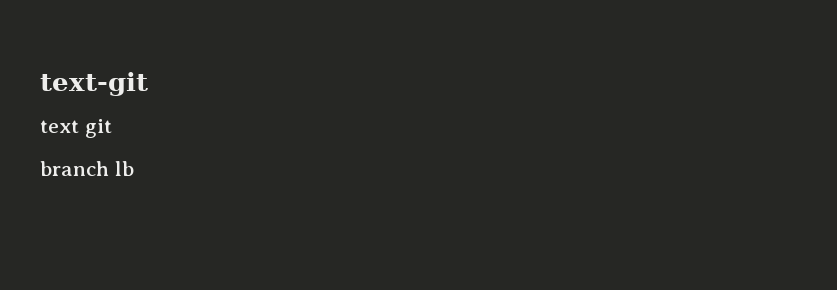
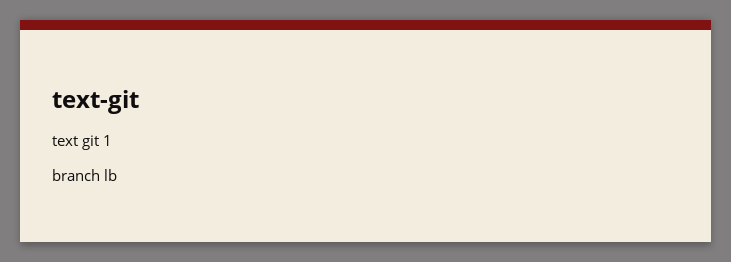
(112, 128) none -> [103,135,113,146] 1

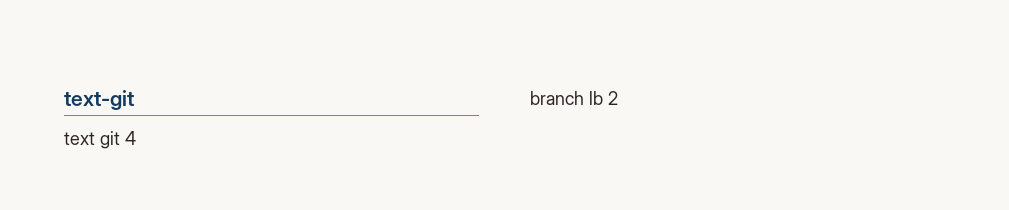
[103,135,113,146] 1 -> [125,131,136,145] 4
(118, 175) none -> [608,91,618,105] 2

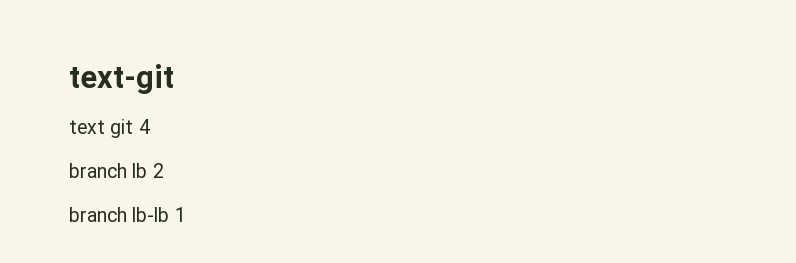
(618, 98) none -> [69,207,186,222] // branch lb-lb 1

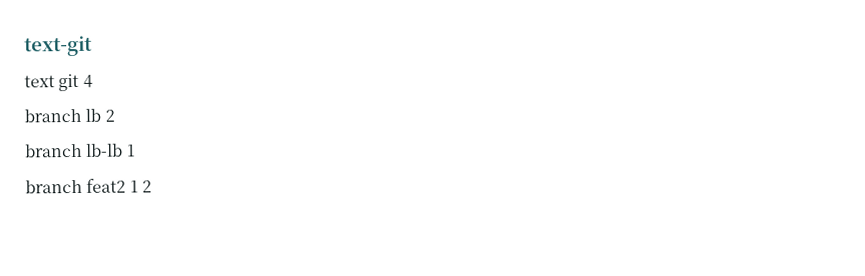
(186, 214) none -> [25,178,152,194] // branch feat2 1 2

